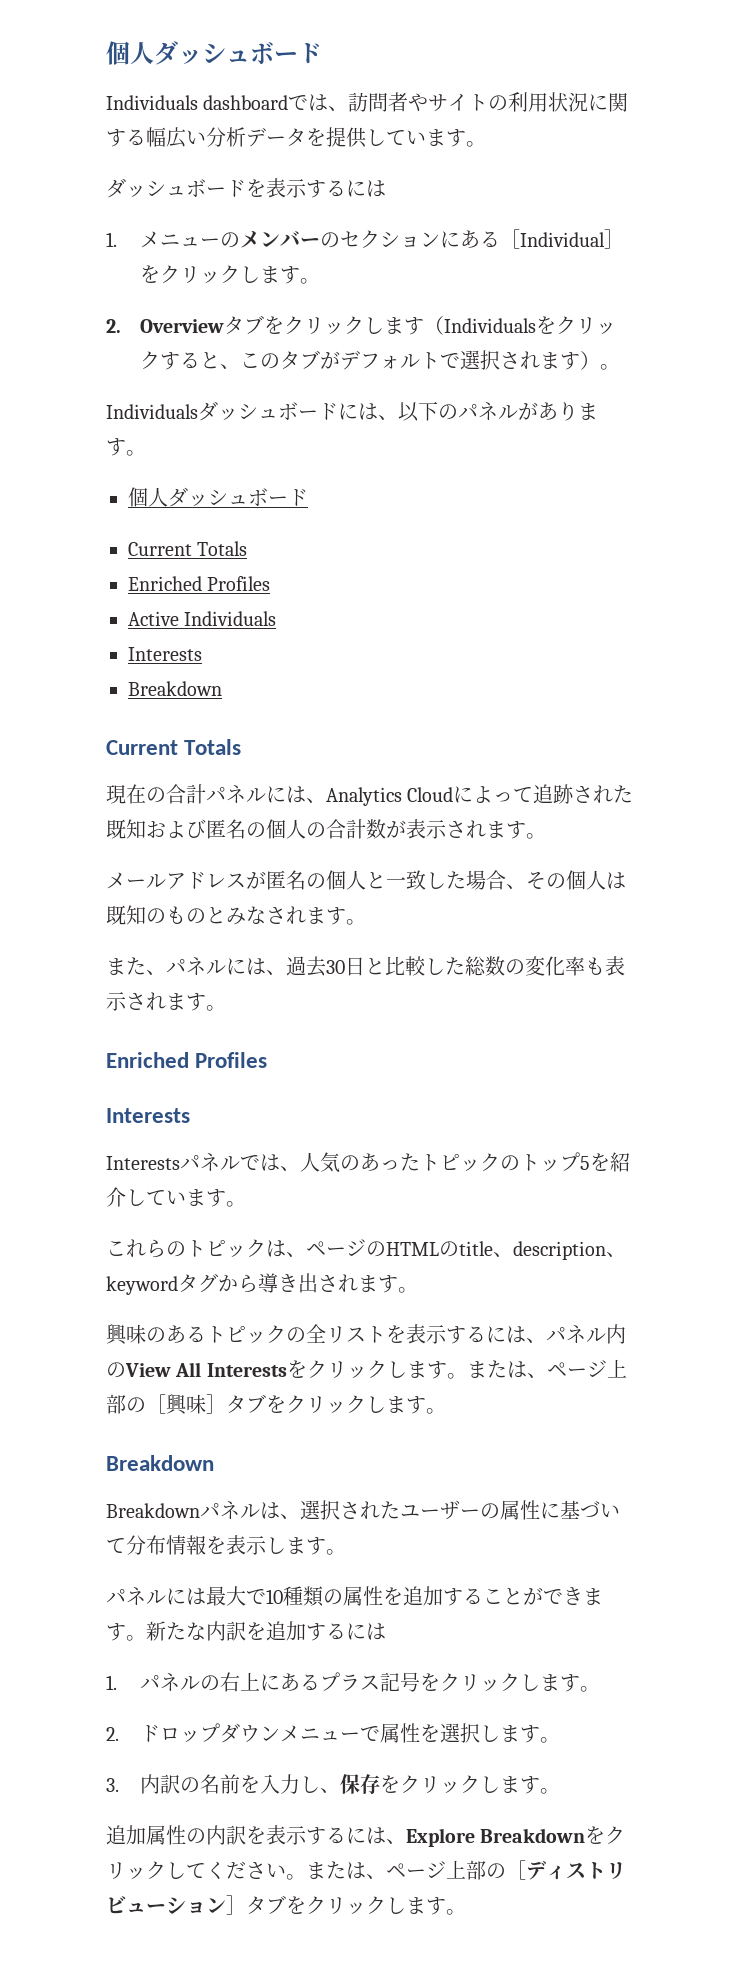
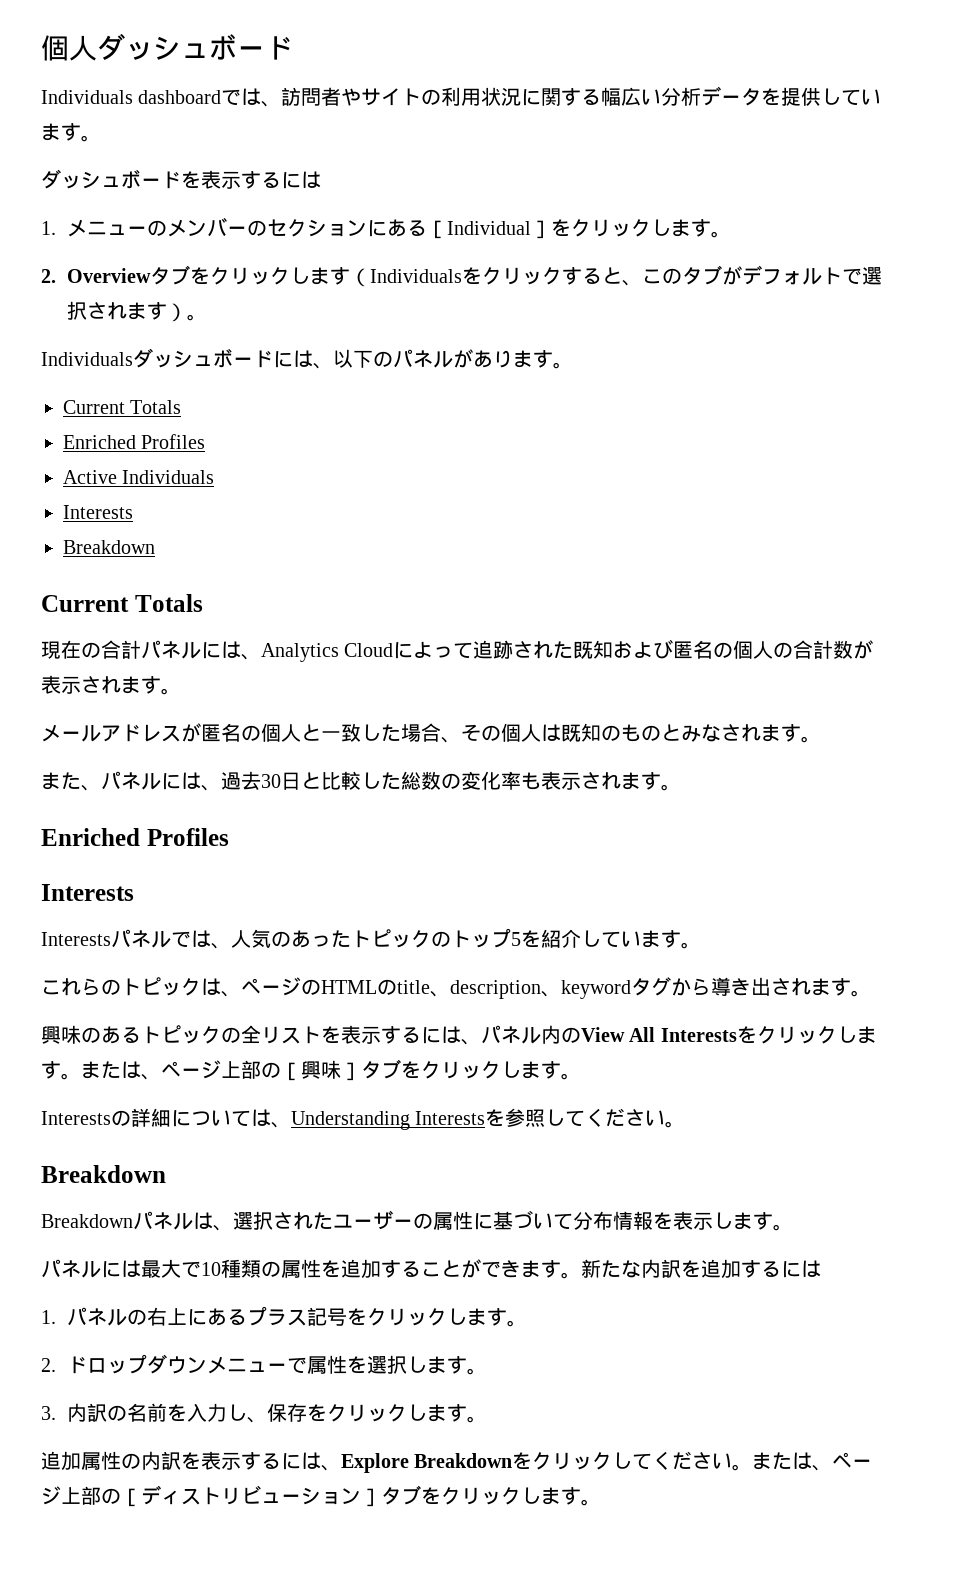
[128,487,308,507] // 個人ダッシュボード -> (573, 365) none
(446, 1411) none -> [41,1108,686,1130] // Interestsの詳細については、Understanding Interestsを参照してください。

